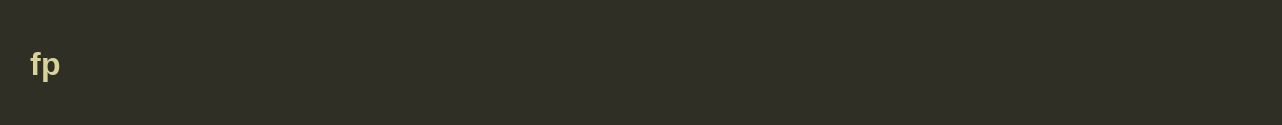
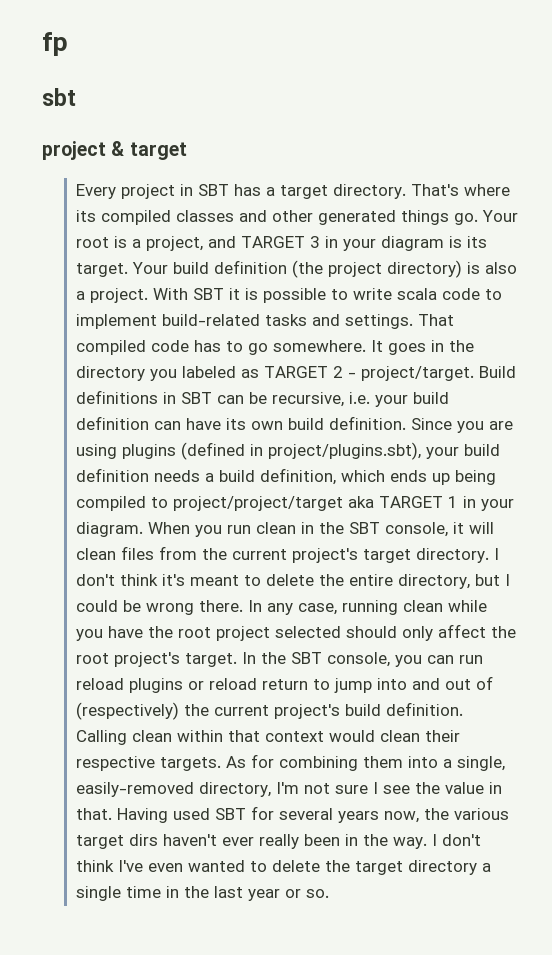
(61, 67) none -> [42,88,76,106] [42,141,187,160] [75,184,510,199] [75,210,518,225] [75,236,487,251] [75,260,517,278] [75,288,502,303] [75,314,454,329] [75,340,474,355] [75,366,516,381] [75,390,449,407] [75,416,513,433] [75,442,500,460] [75,468,496,485] [75,496,514,511] [75,522,494,537] [75,546,499,563] [75,574,510,589] [75,600,487,615] [75,624,516,641] [75,652,483,667] [75,676,493,693] [75,702,463,720] [75,730,460,745] [75,754,505,771] [75,782,502,797] [75,806,509,823] [75,834,481,849] [75,860,491,875] [75,886,329,901] // sbt // project & target // Every project in SBT has a target directory. That's where its compiled classes and other generated things go. Your root is a project, and TARGET 3 in your diagram is its target. Your build definition (the project directory) is also a project. With SBT it is possible to write scala code to implement build-related tasks and settings. That compiled code has to go somewhere. It goes in the directory you labeled as TARGET 2 - project/target. Build definitions in SBT can be recursive, i.e. your build definition can have its own build definition. Since you are using plugins (defined in project/plugins.sbt), your build definition needs a build definition, which ends up being compiled to project/project/target aka TARGET 1 in your diagram. When you run clean in the SBT console, it will clean files from the current project's target directory. I don't think it's meant to delete the entire directory, but I could be wrong there. In any case, running clean while you have the root project selected should only affect the root project's target. In the SBT console, you can run reload plugins or reload return to jump into and out of (respectively) the current project's build definition. Calling clean within that context would clean their respective targets. As for combining them into a single, easily-removed directory, I'm not sure I see the value in that. Having used SBT for several years now, the various target dirs haven't ever really been in the way. I don't think I've even wanted to delete the target directory a single time in the last year or so.

